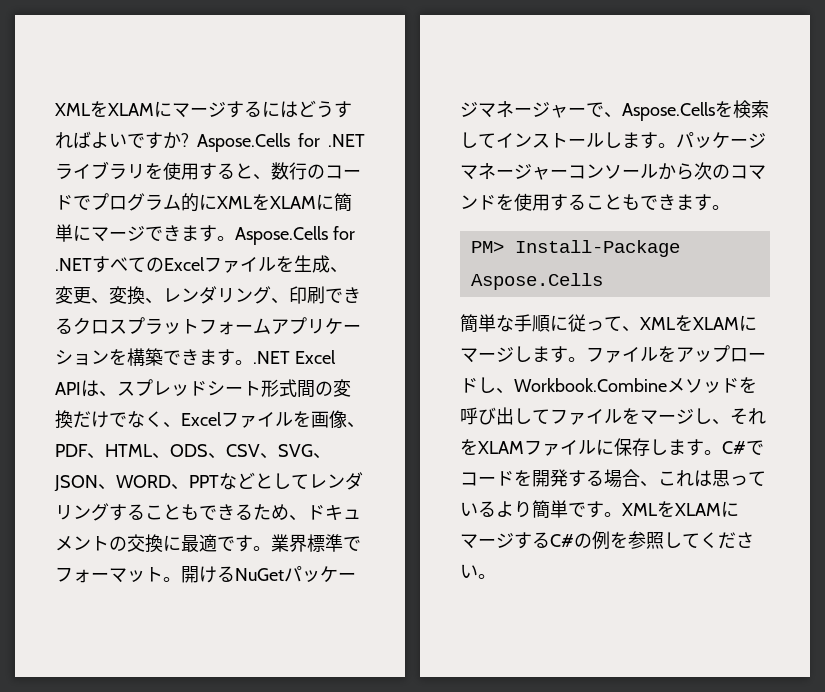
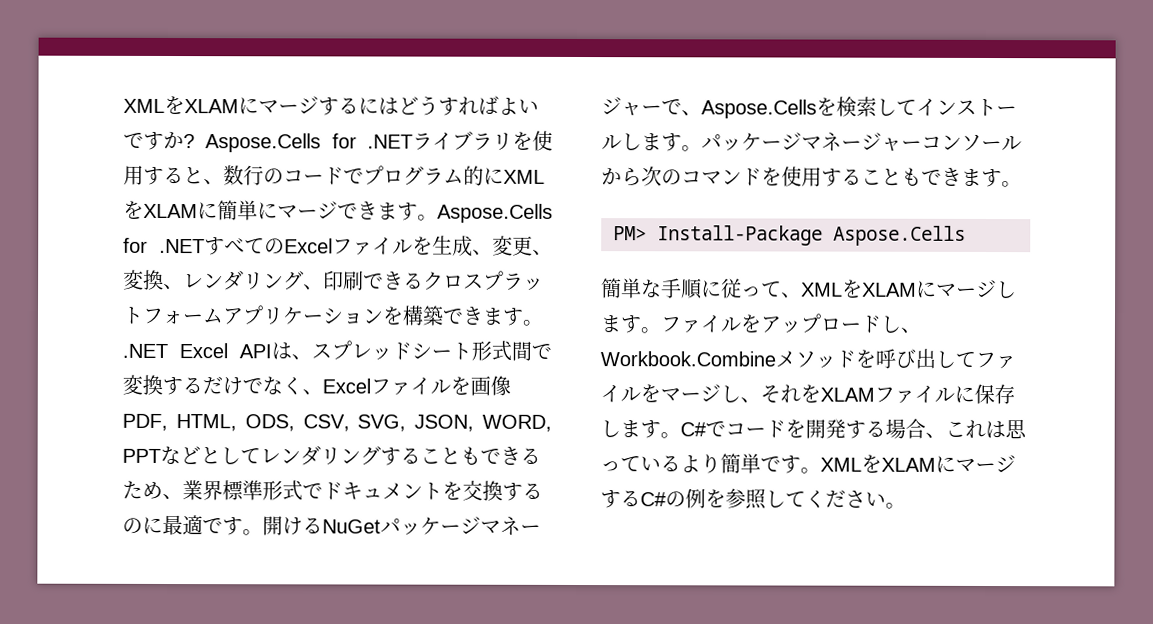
[315,379,351,397] [55,410,73,429] の変換 -> [531,343,552,359] [122,374,203,396] で変換する
[347,422,365,428] [55,444,331,459] [54,475,189,492] 、PDF、HTML、ODS、CSV、SVG、JSON、WORD、 -> [122,413,552,432] PDF, HTML, ODS, CSV, SVG, JSON, WORD,
[307,504,361,520] [55,534,361,553] [55,567,163,583] ドキュメントの交換に最適です。業界標準でフォーマット -> [182,480,543,501] [122,514,243,536] 業界標準形式でドキュメントを交換するのに最適です

